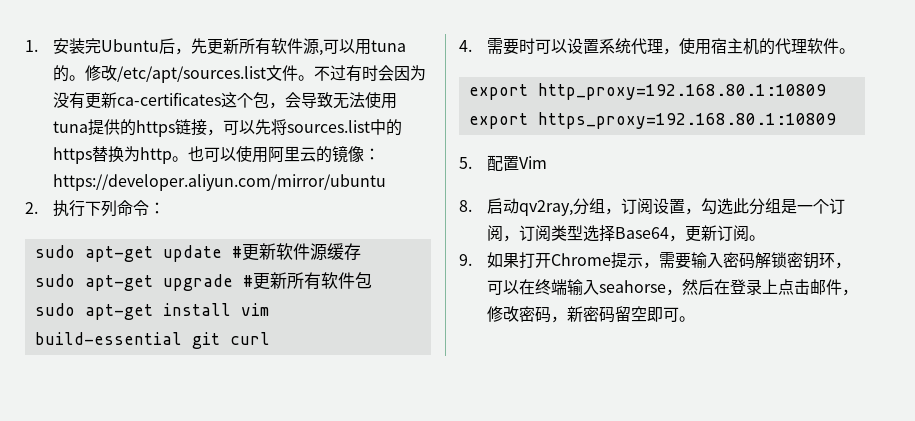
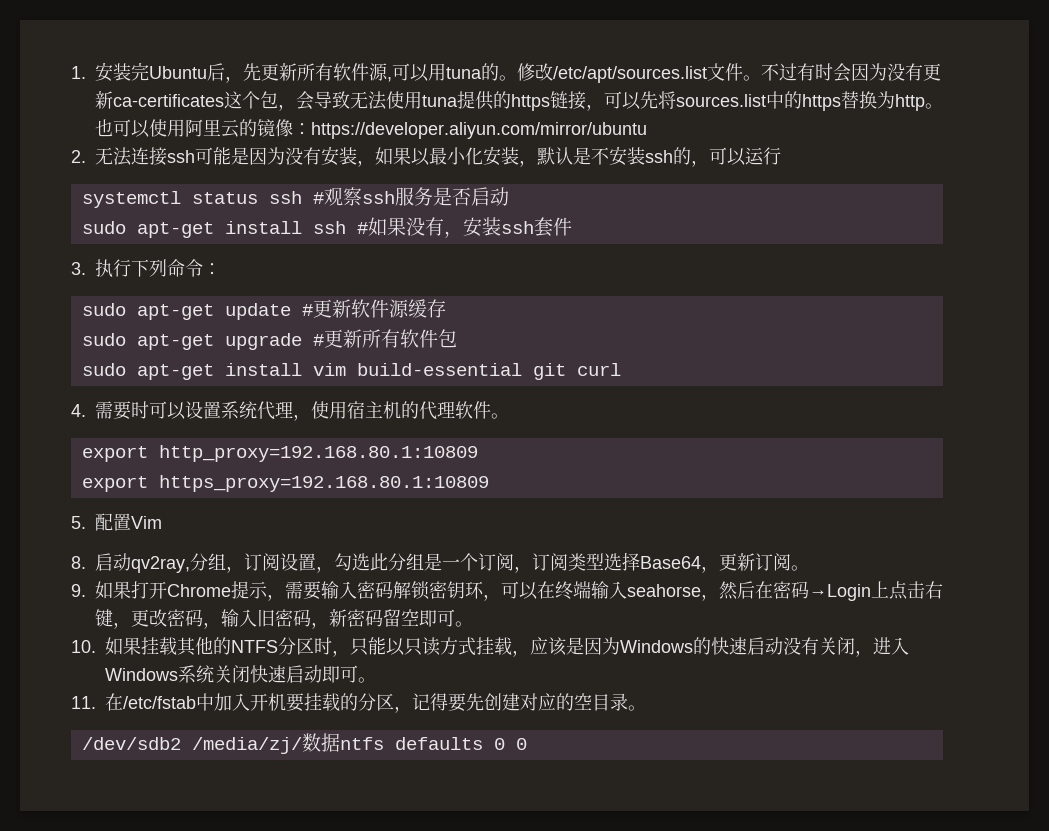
(38, 208) none -> [95,146,781,167] [81,187,509,208] [81,217,572,238] [71,262,86,275] 无法连接ssh可能是因为没有安装，如果以最小化安装，默认是不安装ssh的，可以运行 // systemctl status ssh #观察ssh服务是否启动 // sudo apt-get install ssh #如果没有，安装ssh套件 // 3.
[730,279,859,296] [487,306,696,323] 登录上点击邮件，修改密码，新密码留空即可。 -> [773,581,943,601] [95,609,473,629] [71,637,909,657] [105,665,376,683] [71,693,646,713] [81,733,527,754] 密码→Login上点击右键，更改密码，输入旧密码，新密码留空即可。 // 10.如果挂载其他的NTFS分区时，只能以只读方式挂载，应该是因为Windows的快速启动没有关闭，进入Windows系统关闭快速启动即可。 // 11.在/etc/fstab中加入开机要挂载的分区，记得要先创建对应的空目录。 // /dev/sdb2 /media/zj/数据ntfs defaults 0 0

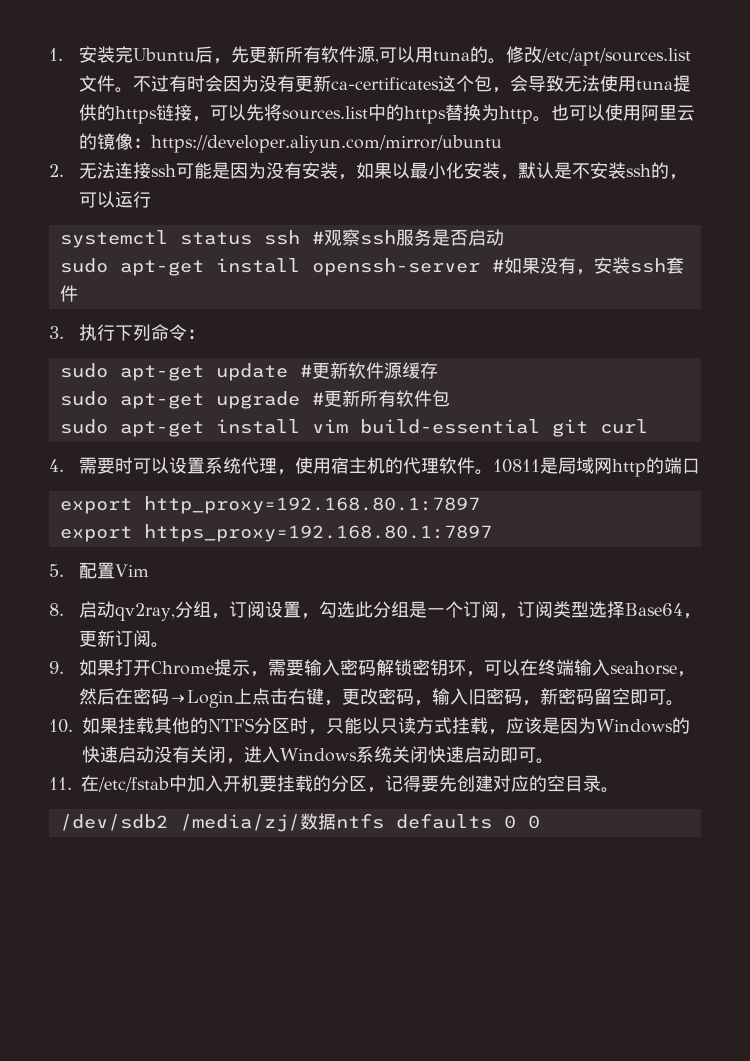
[312,221,346,234] ssh -> [311,258,480,276] openssh-server
[81,445,478,462] [81,475,489,492] // export http_proxy=192.168.80.1:10809 // export https_proxy=192.168.80.1:10809 -> [492,457,700,477] [59,496,480,514] [59,524,492,542] 10811是局域网http的端口 // export http_proxy=192.168.80.1:7897 // export https_proxy=192.168.80.1:7897

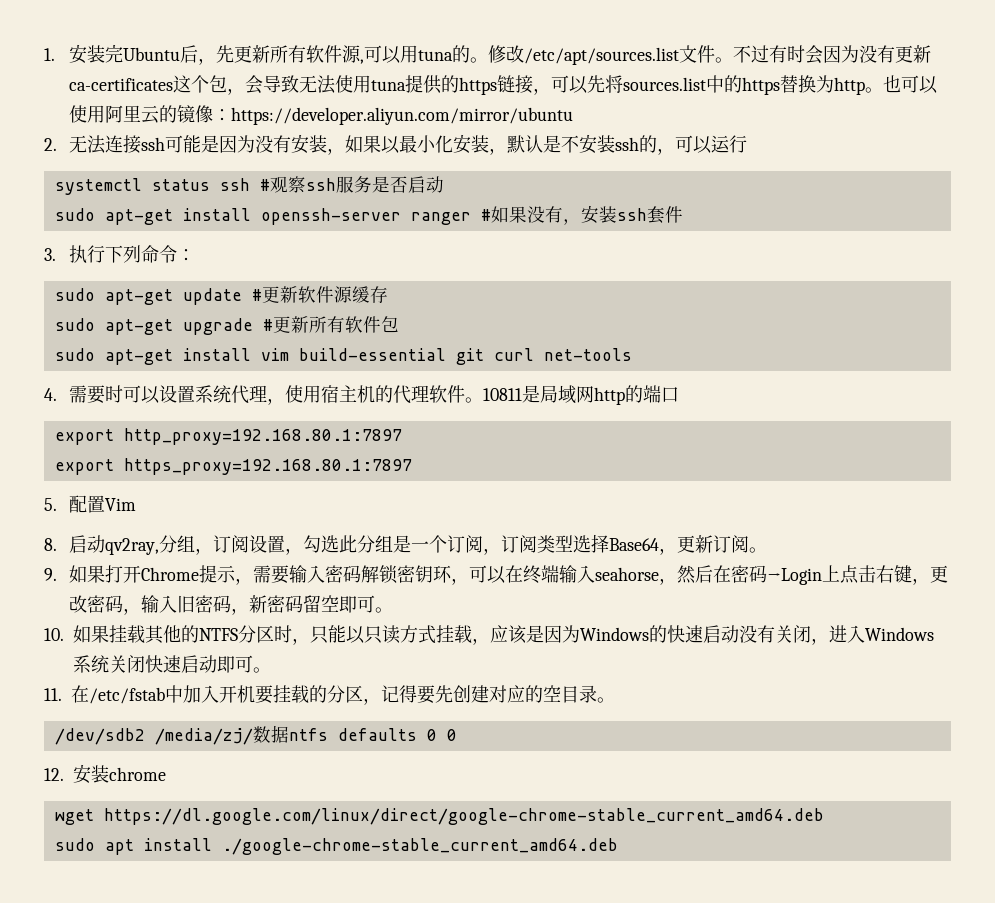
(480, 267) none -> [410,212,471,225] ranger
(648, 426) none -> [543,348,632,361] net-tools
(540, 822) none -> [44,764,166,784] [54,808,824,825] [54,838,618,855] // 12.安装chrome // wget https://dl.google.com/linux/direct/google-chrome-stable_current_amd64.deb // sudo apt install ./google-chrome-stable_current_amd64.deb

